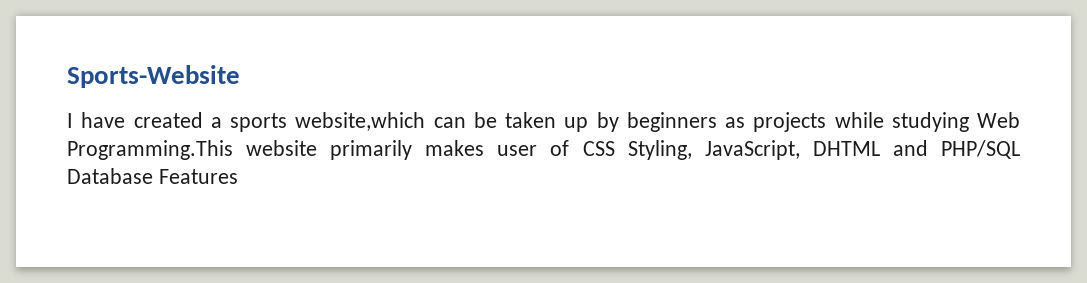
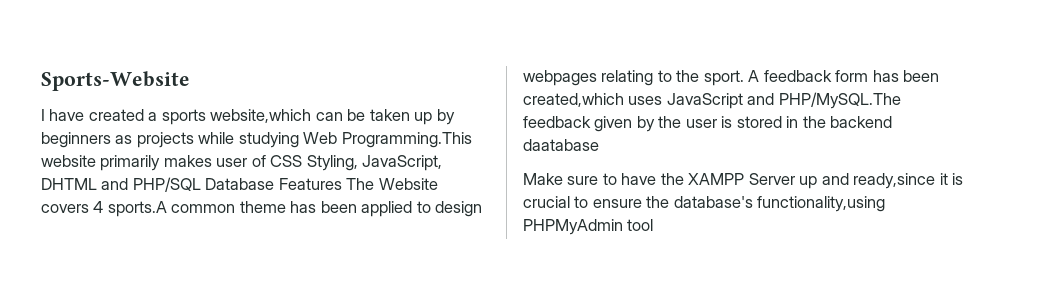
(238, 176) none -> [346,178,438,190] [41,201,483,217] [523,70,940,86] [523,92,901,109] [523,116,893,132] [523,139,599,151] [523,173,964,189] [523,196,886,212] [523,219,654,235] The Website covers 4 sports.A common theme has been applied to design webpages relating to the sport. A feedback form has been created,which uses JavaScript and PHP/MySQL.The feedback given by the user is stored in the backend daatabase // Make sure to have the XAMPP Server up and ready,since it is crucial to ensure the database's functionality,using PHPMyAdmin tool

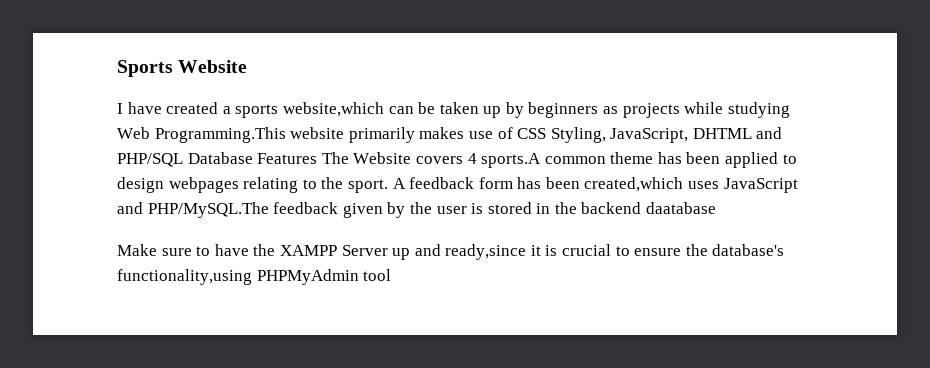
[41,71,190,91] Sports-Website -> [117,60,248,77] Sports Website
[216,158,248,167] user -> [468,131,493,139] use

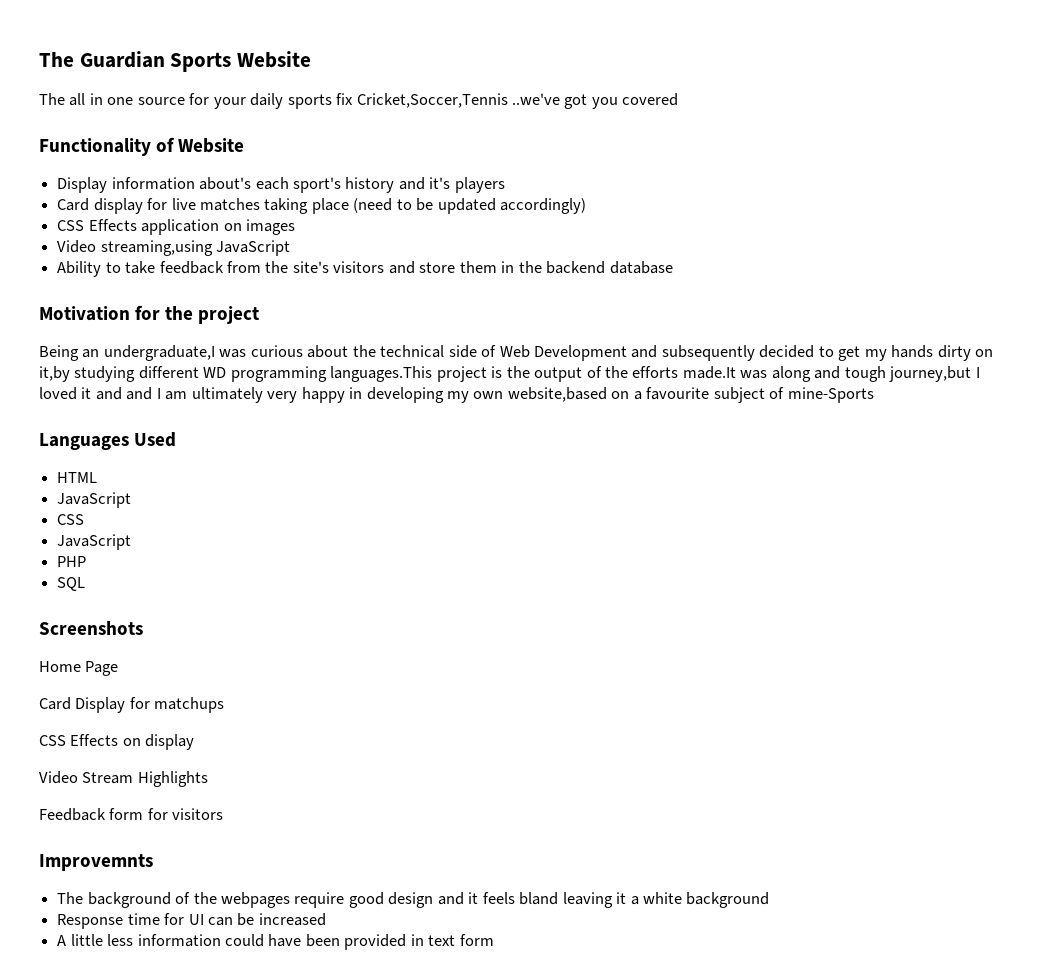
(117, 68) none -> [39,51,165,68] The Guardian
[117,102,790,118] [117,127,783,143] [117,152,797,168] [117,177,798,193] [117,202,717,218] [117,244,785,260] [117,269,392,285] I have created a sports website,which can be taken up by beginners as projects while studying Web Programming.This website primarily makes use of CSS Styling, JavaScript, DHTML and PHP/SQL Database Features The Website covers 4 sports.A common theme has been applied to design webpages relating to the sport. A feedback form has been created,which uses JavaScript and PHP/MySQL.The feedback given by the user is stored in the backend daatabase // Make sure to have the XAMPP Server up and ready,since it is crucial to ensure the database's functionality,using PHPMyAdmin tool -> [39,93,679,109] [39,137,245,156] [57,177,505,193] [57,198,587,214] [57,219,295,235] [57,240,291,256] [57,261,673,277] [39,305,260,324] [39,345,994,361] [39,366,980,382] [39,387,874,403] [39,432,177,450] [57,472,98,483] [57,492,132,508] [57,514,85,525] [57,534,132,550] [57,556,87,567] [57,577,86,591] [39,621,143,635] [39,661,119,676] [39,697,225,713] [39,734,195,750] [39,771,208,787] [39,808,224,821] [39,854,153,871] [57,892,770,908] [57,913,326,929] [57,934,494,950] The all in one source for your daily sports fix Cricket,Soccer,Tennis ..we've got you covered // Functionality of Website // Display information about's each sport's history and it's players // Card display for live matches taking place (need to be updated accordingly) // CSS Effects application on images // Video streaming,using JavaScript // Ability to take feedback from the site's visitors and store them in the backend database // Motivation for the project // Being an undergraduate,I was curious about the technical side of Web Development and subsequently decided to get my hands dirty on it,by studying different WD programming languages.This project is the output of the efforts made.It was along and tough journey,but I loved it and and I am ultimately very happy in developing my own website,based on a favourite subject of mine-Sports // Languages Used // HTML // JavaScript // CSS // JavaScript // PHP // SQL // Screenshots // Home Page // Card Display for matchups // CSS Effects on display // Video Stream Highlights // Feedback form for visitors // Improvemnts // The background of the webpages require good design and it feels bland leaving it a white background // Response time for UI can be increased // A little less information could have been provided in text form

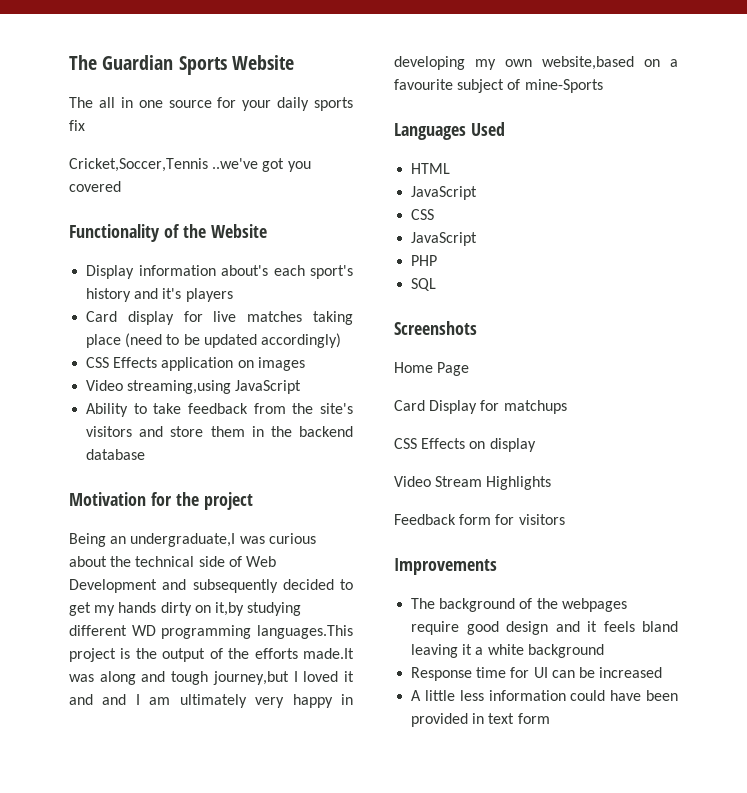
(354, 99) none -> (85, 125) //
(176, 144) none -> [182,224,206,238] the
[39,854,153,871] Improvemnts -> [394,558,497,575] Improvements

